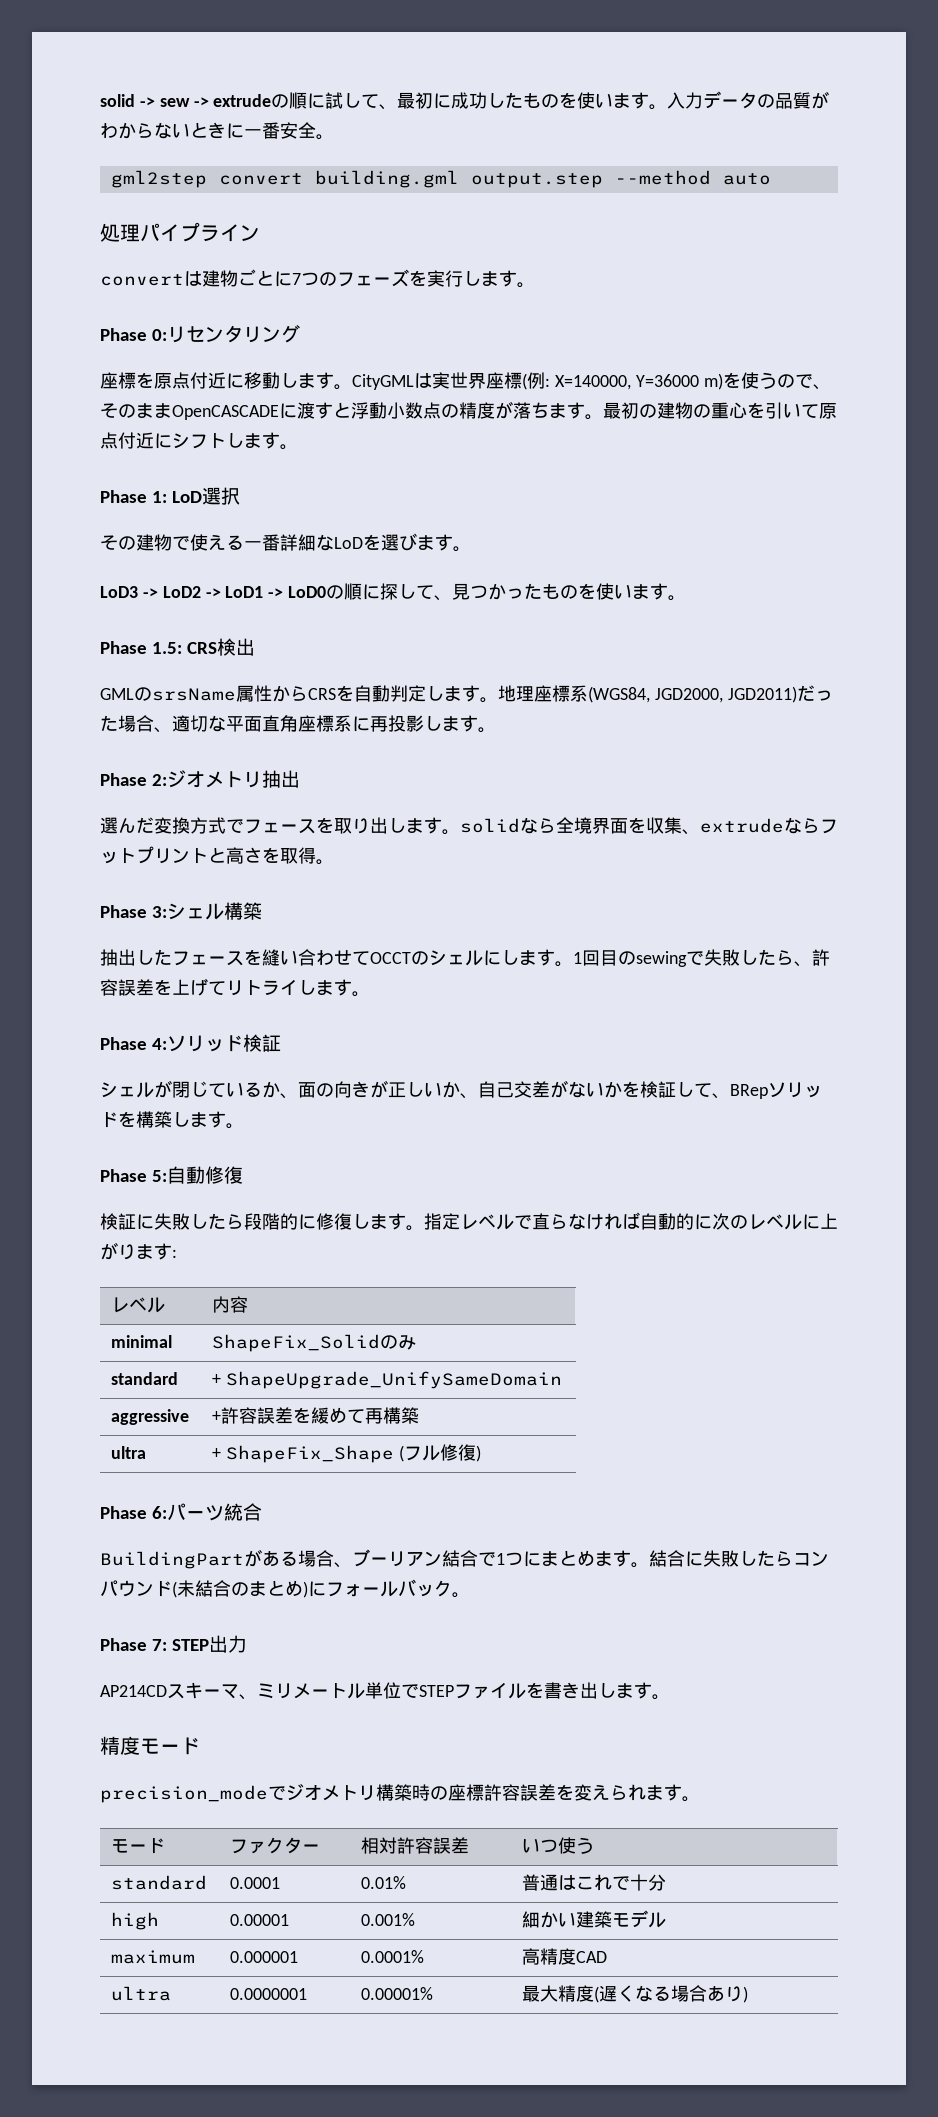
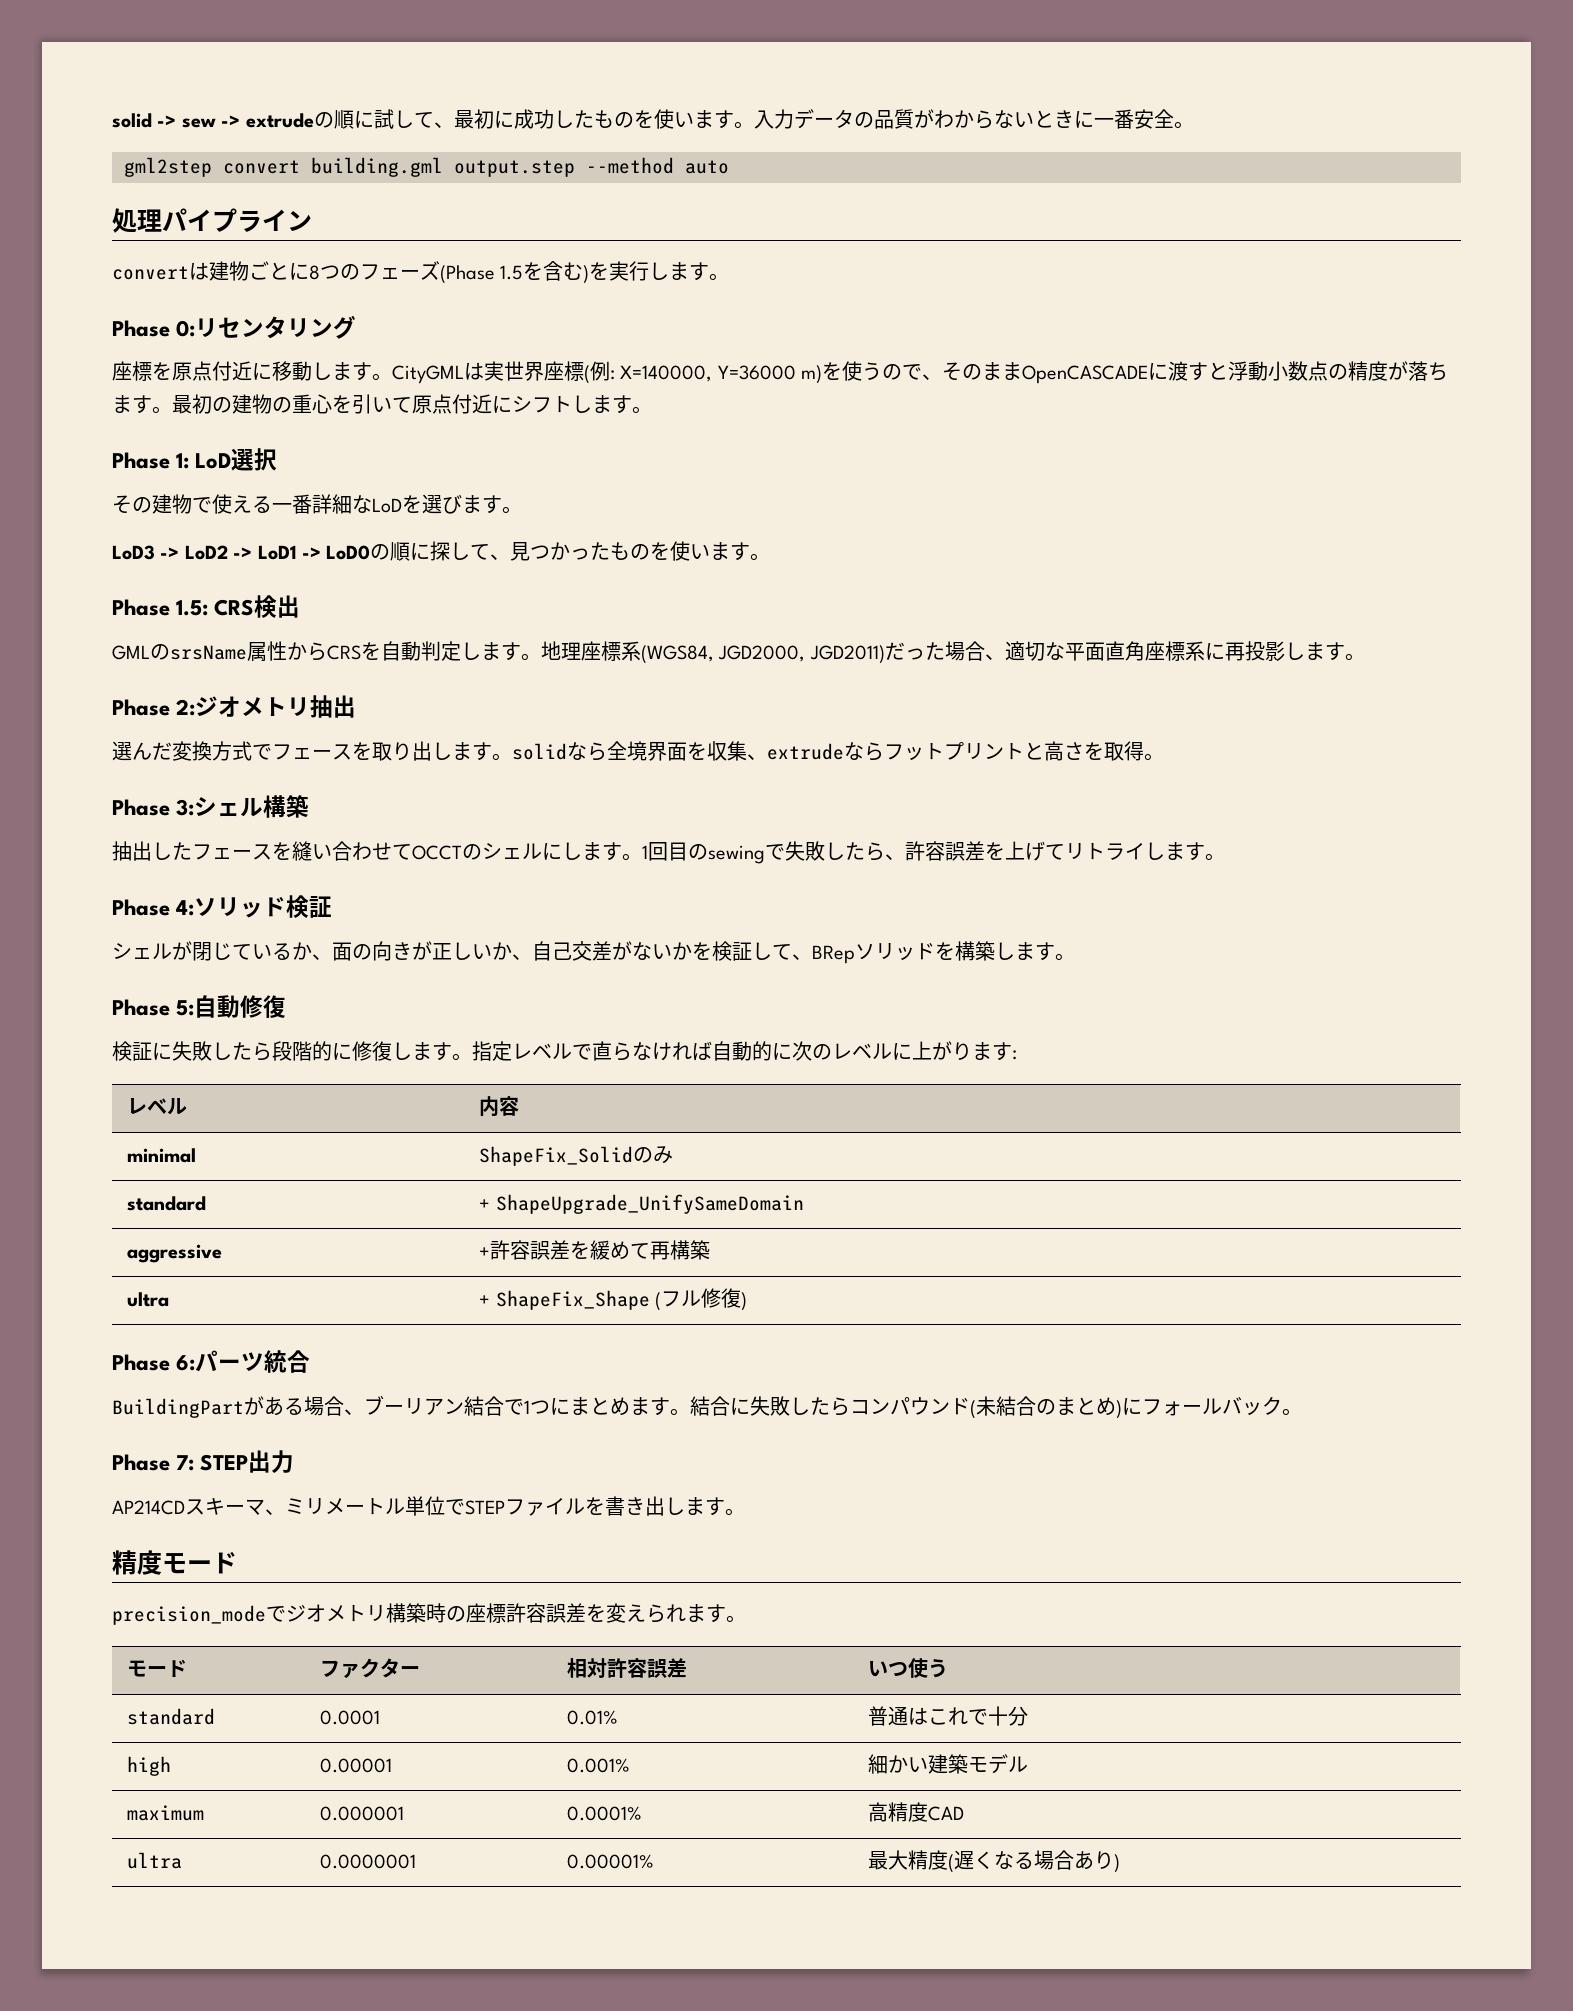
[292,273,301,285] 7 -> [309,265,320,280] 8
(409, 278) none -> [440,261,590,284] (Phase 1.5を含む)

